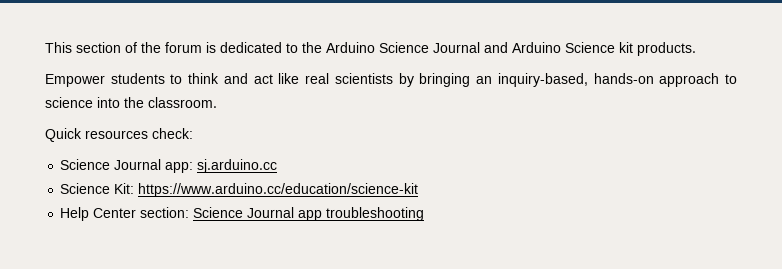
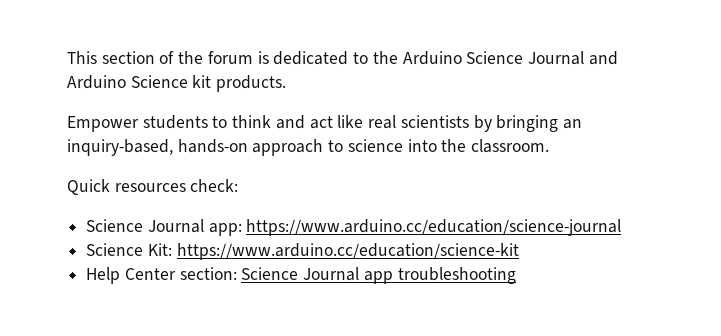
[197,159,278,173] sj.arduino.cc -> [246,219,622,236] https://www.arduino.cc/education/science-journal

